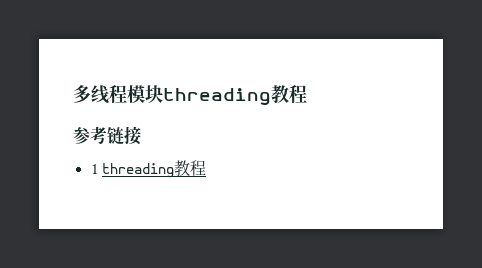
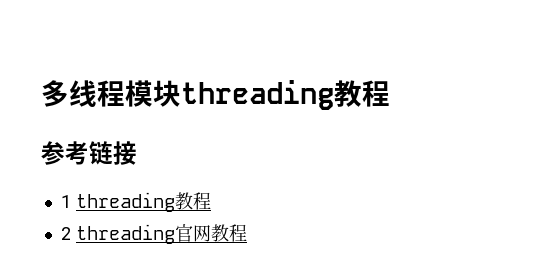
(206, 168) none -> [60,224,247,244] // 2 threading官网教程

